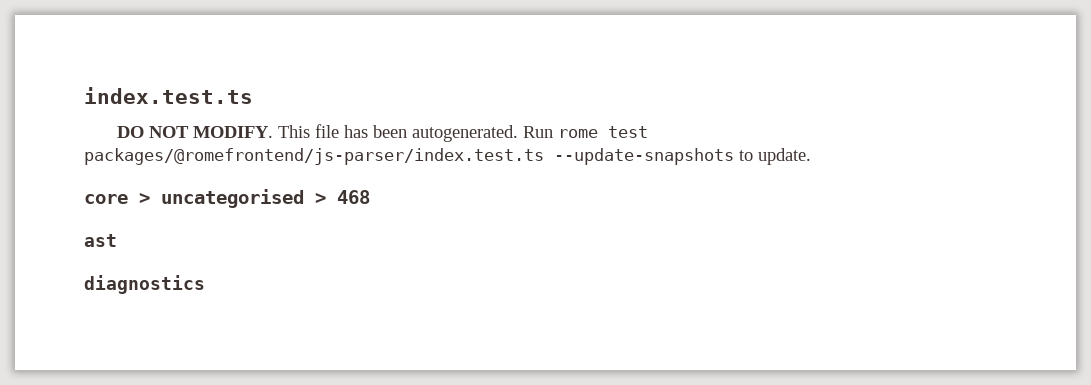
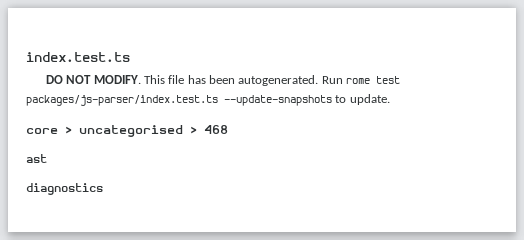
[84,148,544,165] packages/@romefrontend/js-parser/index.test.ts -> [26,95,218,106] packages/js-parser/index.test.ts

